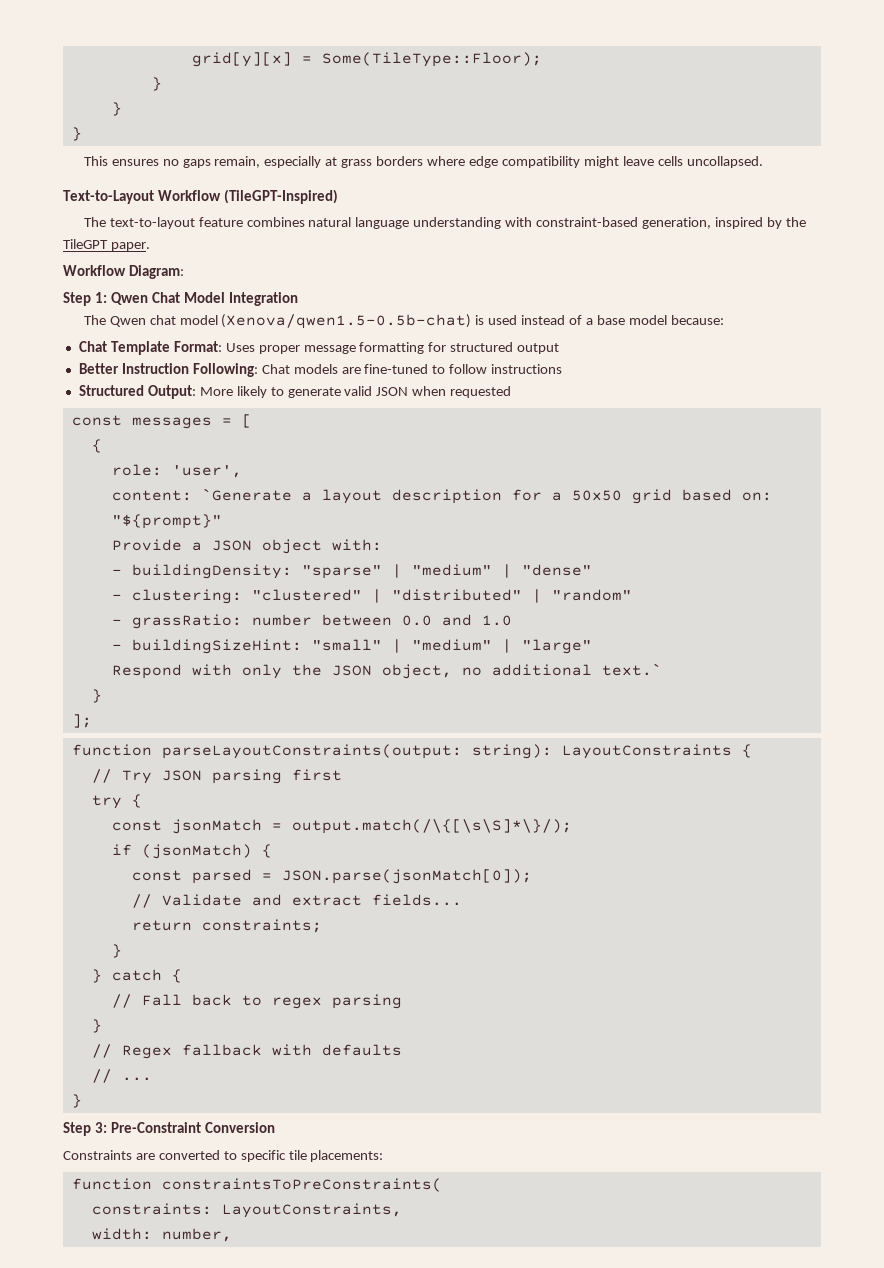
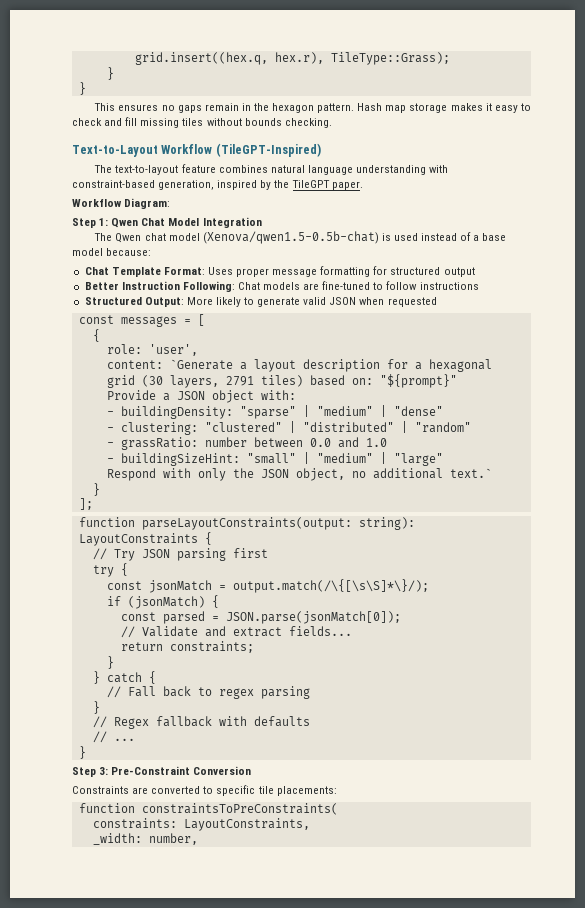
[191,52,542,67] [151,77,162,91] grid[y][x] = Some(TileType::Floor); // } -> [134,52,450,65] grid.insert((hex.q, hex.r), TileType::Grass);
[214,156,763,168] remain, especially at grass borders where edge compatibility might leave cells uncollapsed. -> [204,103,531,113] [72,117,332,128] remain in the hexagon pattern. Hash map storage makes it easy to check and fill missing tiles without bounds checking.
[571,489,672,504] 50x50 grid -> [428,359,492,372] [106,375,303,388] hexagonal grid (30 layers, 2791 tiles)
[91,1228,152,1240] width: -> [92,833,142,845] _width:

